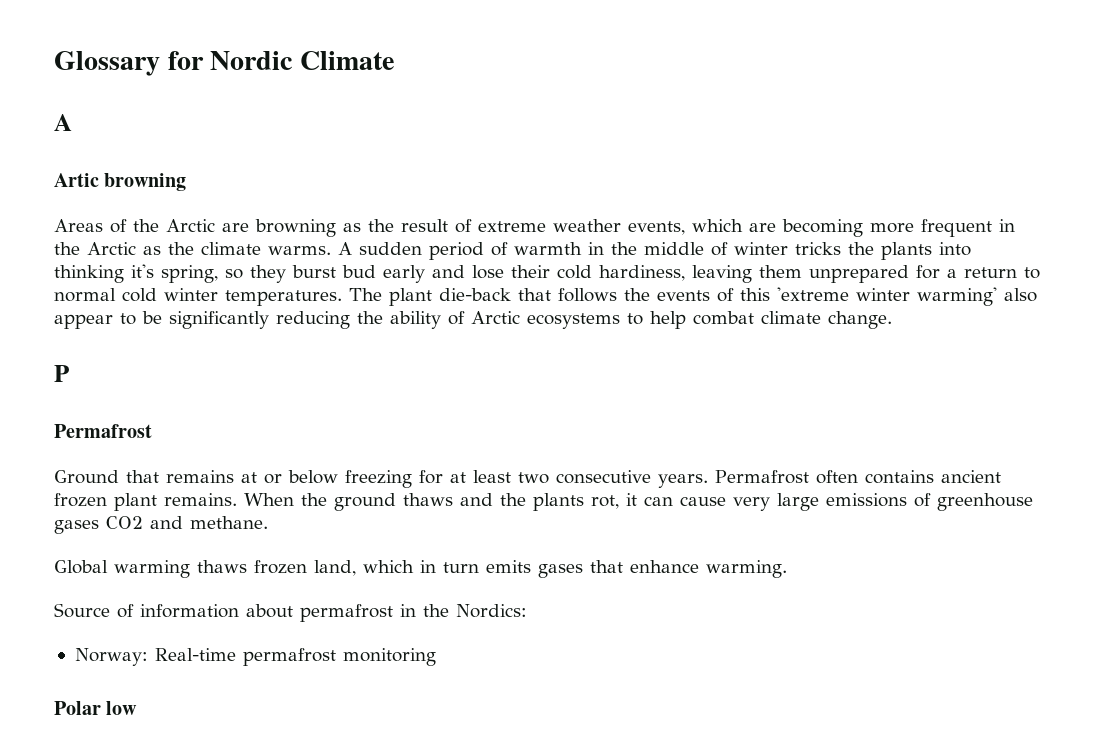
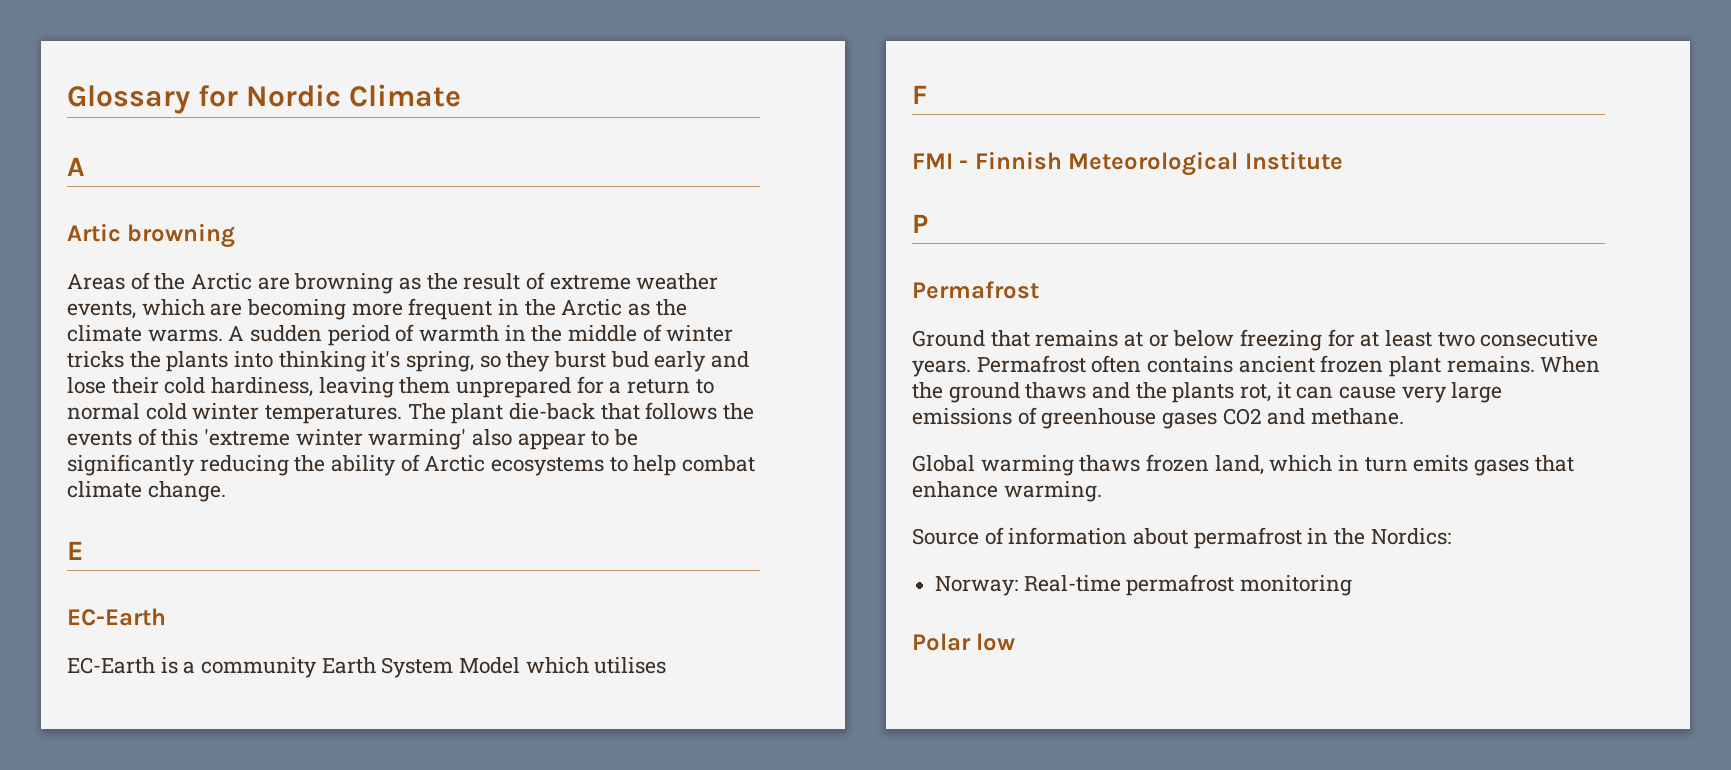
(892, 320) none -> [67,541,83,560] [67,608,166,626] [67,657,667,678] [912,85,927,104] [912,151,1343,176] // E // EC-Earth // EC-Earth is a community Earth System Model which utilises // F // FMI - Finnish Meteorological Institute

